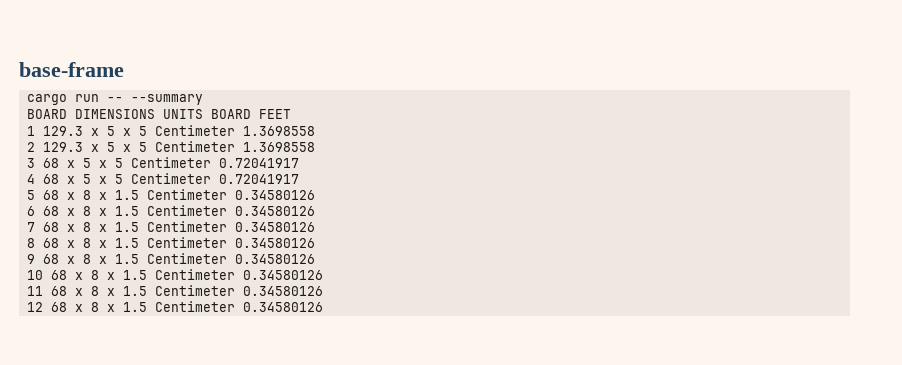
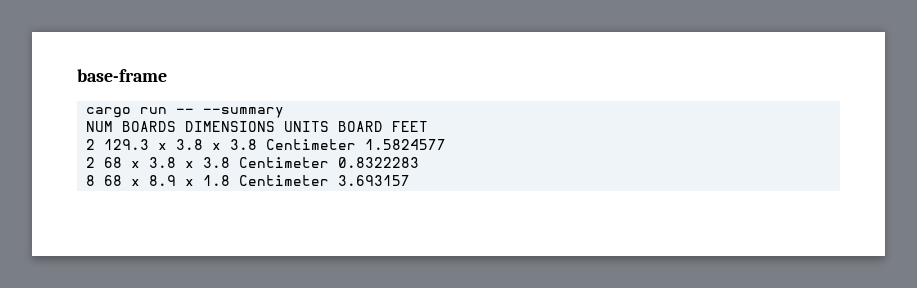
[27,109,68,119] BOARD -> [86,121,177,132] NUM BOARDS
[27,125,316,136] [27,141,316,152] [27,157,300,168] [27,173,300,184] [27,189,316,200] [27,205,316,216] [27,221,316,232] [27,237,316,248] [27,253,316,264] [27,269,324,280] [27,285,324,296] [27,301,324,312] 1 129.3 x 5 x 5 Centimeter 1.3698558 // 2 129.3 x 5 x 5 Centimeter 1.3698558 // 3 68 x 5 x 5 Centimeter 0.72041917 // 4 68 x 5 x 5 Centimeter 0.72041917 // 5 68 x 8 x 1.5 Centimeter 0.34580126 // 6 68 x 8 x 1.5 Centimeter 0.34580126 // 7 68 x 8 x 1.5 Centimeter 0.34580126 // 8 68 x 8 x 1.5 Centimeter 0.34580126 // 9 68 x 8 x 1.5 Centimeter 0.34580126 // 10 68 x 8 x 1.5 Centimeter 0.34580126 // 11 68 x 8 x 1.5 Centimeter 0.34580126 // 12 68 x 8 x 1.5 Centimeter 0.34580126 -> [86,139,447,150] [86,157,420,168] [86,175,411,186] 2 129.3 x 3.8 x 3.8 Centimeter 1.5824577 // 2 68 x 3.8 x 3.8 Centimeter 0.8322283 // 8 68 x 8.9 x 1.8 Centimeter 3.693157

